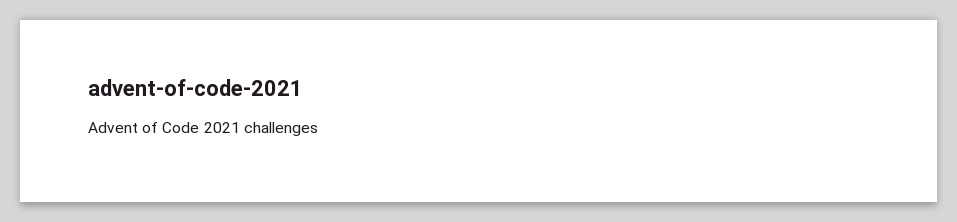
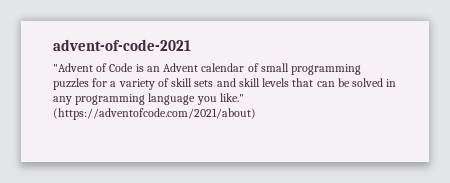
[88,122,138,133] Advent -> [53,63,93,72] "Advent
[203,122,318,136] 2021 challenges -> [135,63,362,75] [53,78,397,90] [53,93,244,105] [53,108,256,120] is an Advent calendar of small programming puzzles for a variety of skill sets and skill levels that can be solved in any programming language you like." (https://adventofcode.com/2021/about)

